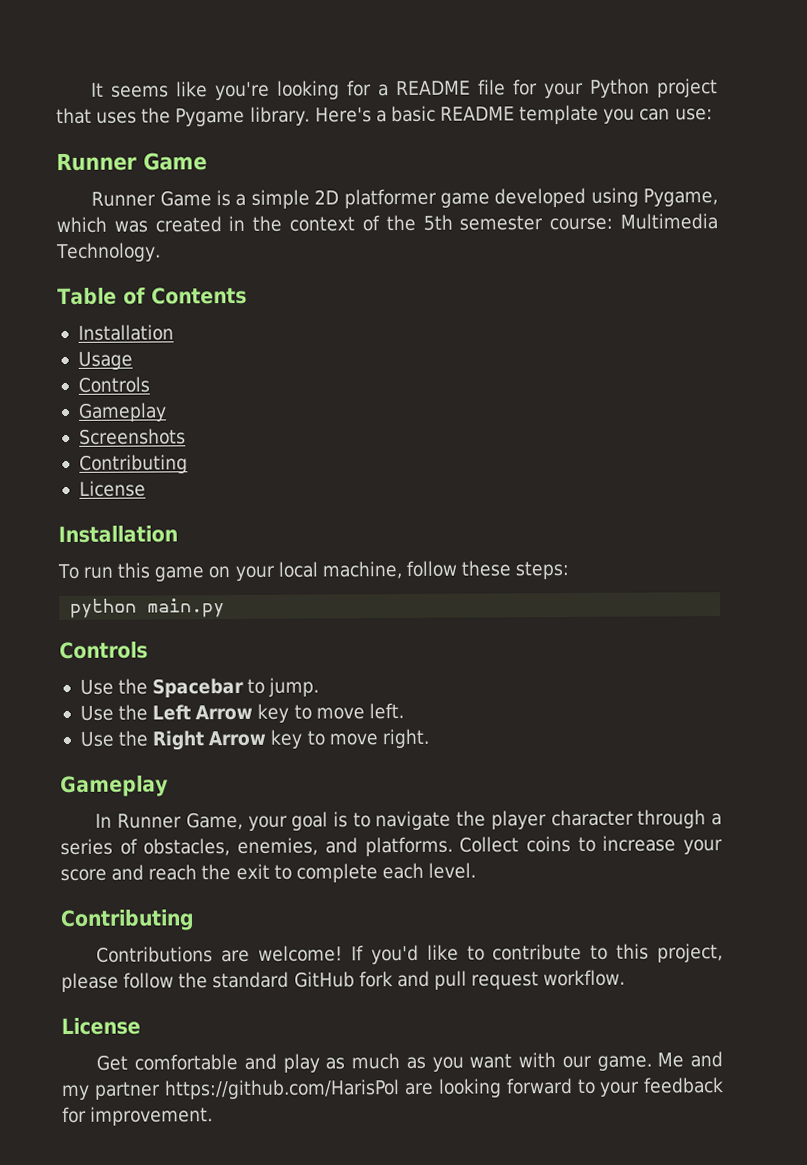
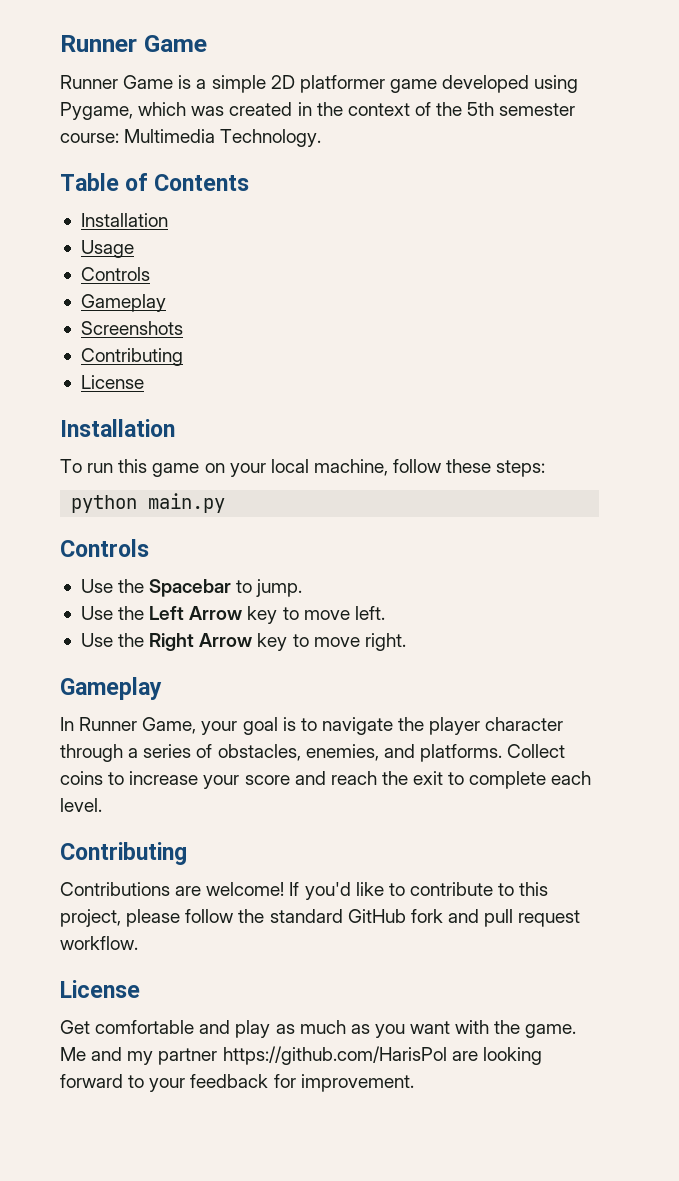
[91,78,719,101] [56,104,713,127] It seems like you're looking for a README file for your Python project that uses the Pygame library. Here's a basic README template you can use: // -> (60, 43) none
[561,1055,592,1069] our -> [494,1020,521,1034] the

